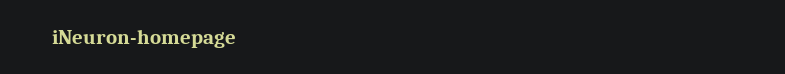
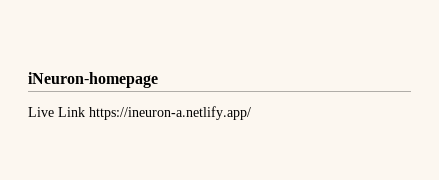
(236, 38) none -> [28,106,251,120] // Live Link https://ineuron-a.netlify.app/

